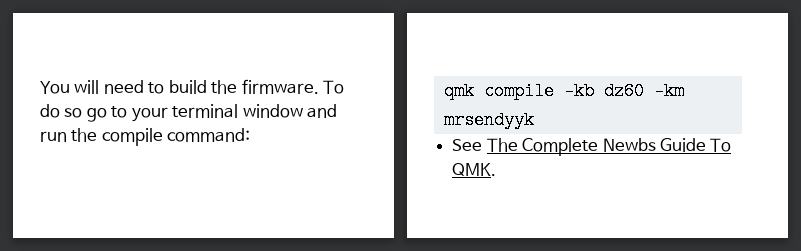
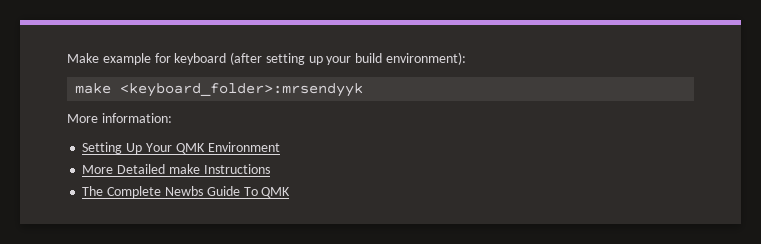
[40,79,345,94] [40,104,338,122] [40,128,251,146] [443,82,684,100] [443,111,534,129] [452,139,483,151] You will need to build the firmware. To do so go to your terminal window and run the compile command: // qmk compile -kb dz60 -km mrsendyyk // See -> [67,52,467,65] [75,83,364,97] [67,113,172,123] [82,142,280,154] [82,164,270,174] Make example for keyboard (after setting up your build environment): // make <keyboard_folder>:mrsendyyk // More information: // Setting Up Your QMK Environment // More Detailed make Instructions //
[452,163,497,176] QMK. -> [261,187,291,198] QMK

